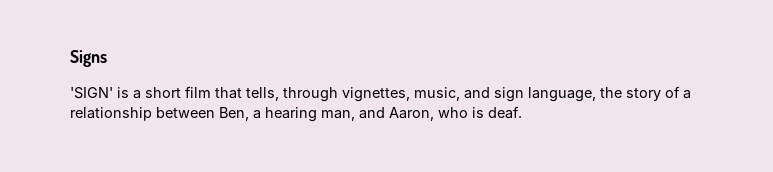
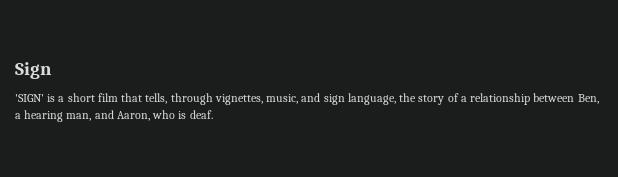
[70,50,107,67] Signs -> [15,62,52,79] Sign

